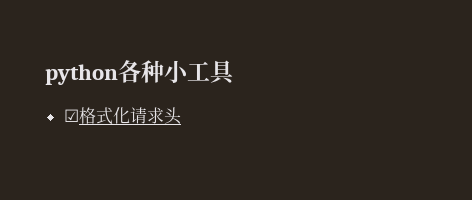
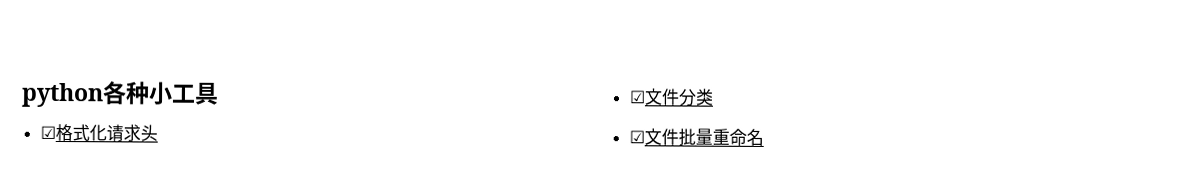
(182, 116) none -> [628,88,714,107] [628,128,764,147] // ☑文件分类 // ☑文件批量重命名

